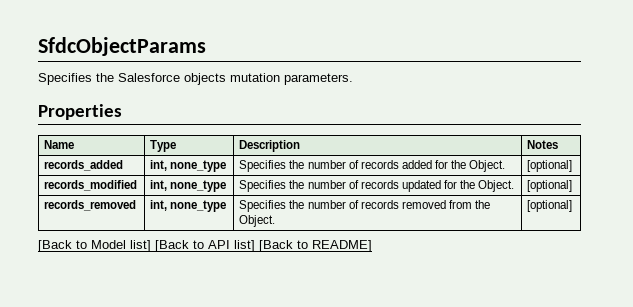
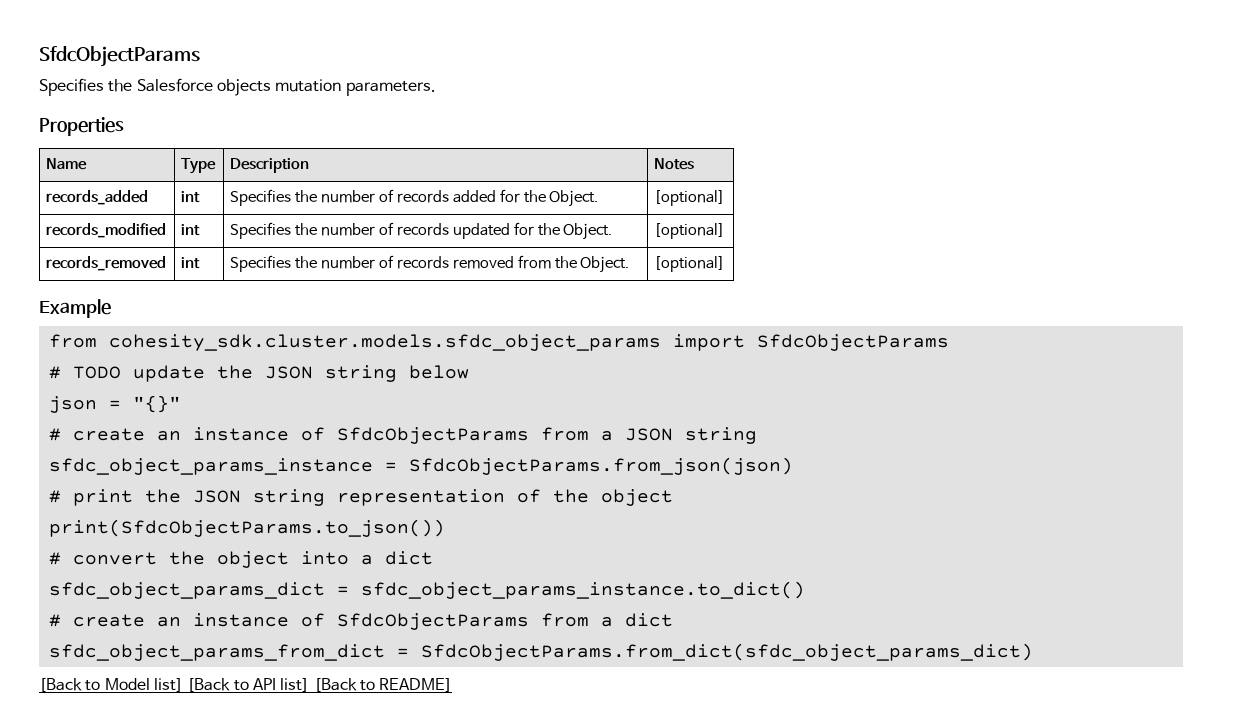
[150,160,227,172] int, none_type -> [181,191,201,203] int
[150,180,227,192] int, none_type -> [181,224,201,236] int
[150,200,227,212] int, none_type -> [181,257,201,269] int
(573, 206) none -> [39,299,111,318] [48,334,949,351] [48,365,469,382] [48,395,181,413] [48,427,757,444] [48,457,793,475] [48,489,673,506] [48,519,445,537] [48,551,433,568] [48,581,805,599] [48,613,673,630] [48,643,1033,661] // Example // from cohesity_sdk.cluster.models.sfdc_object_params import SfdcObjectParams // # TODO update the JSON string below // json = "{}" // # create an instance of SfdcObjectParams from a JSON string // sfdc_object_params_instance = SfdcObjectParams.from_json(json) // # print the JSON string representation of the object // print(SfdcObjectParams.to_json()) // # convert the object into a dict // sfdc_object_params_dict = sfdc_object_params_instance.to_dict() // # create an instance of SfdcObjectParams from a dict // sfdc_object_params_from_dict = SfdcObjectParams.from_dict(sfdc_object_params_dict)

